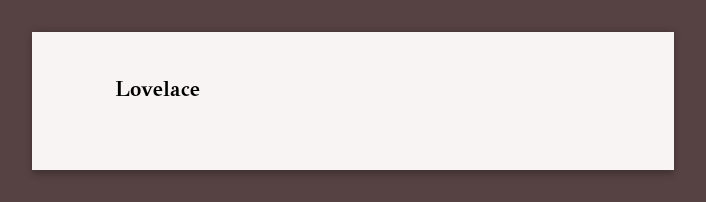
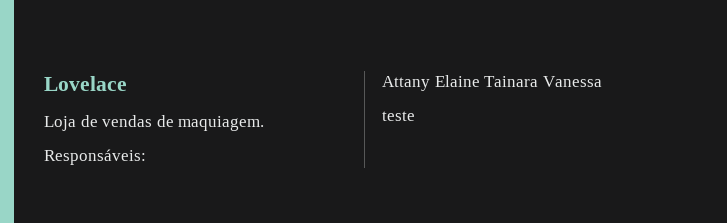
(200, 88) none -> [44,115,265,131] [44,149,146,165] [382,75,602,91] [382,111,415,121] // Loja de vendas de maquiagem. // Responsáveis: // Attany Elaine Tainara Vanessa // teste

